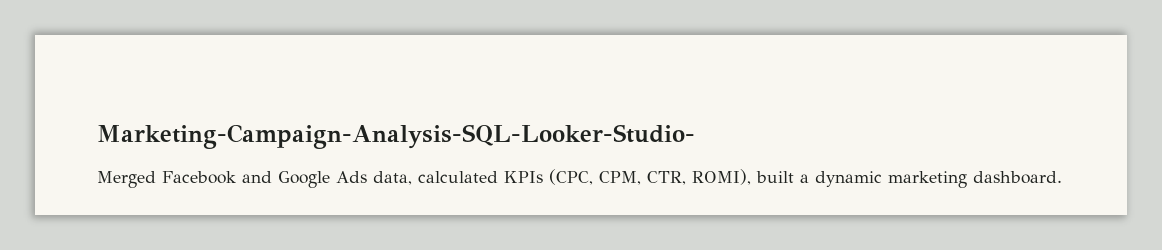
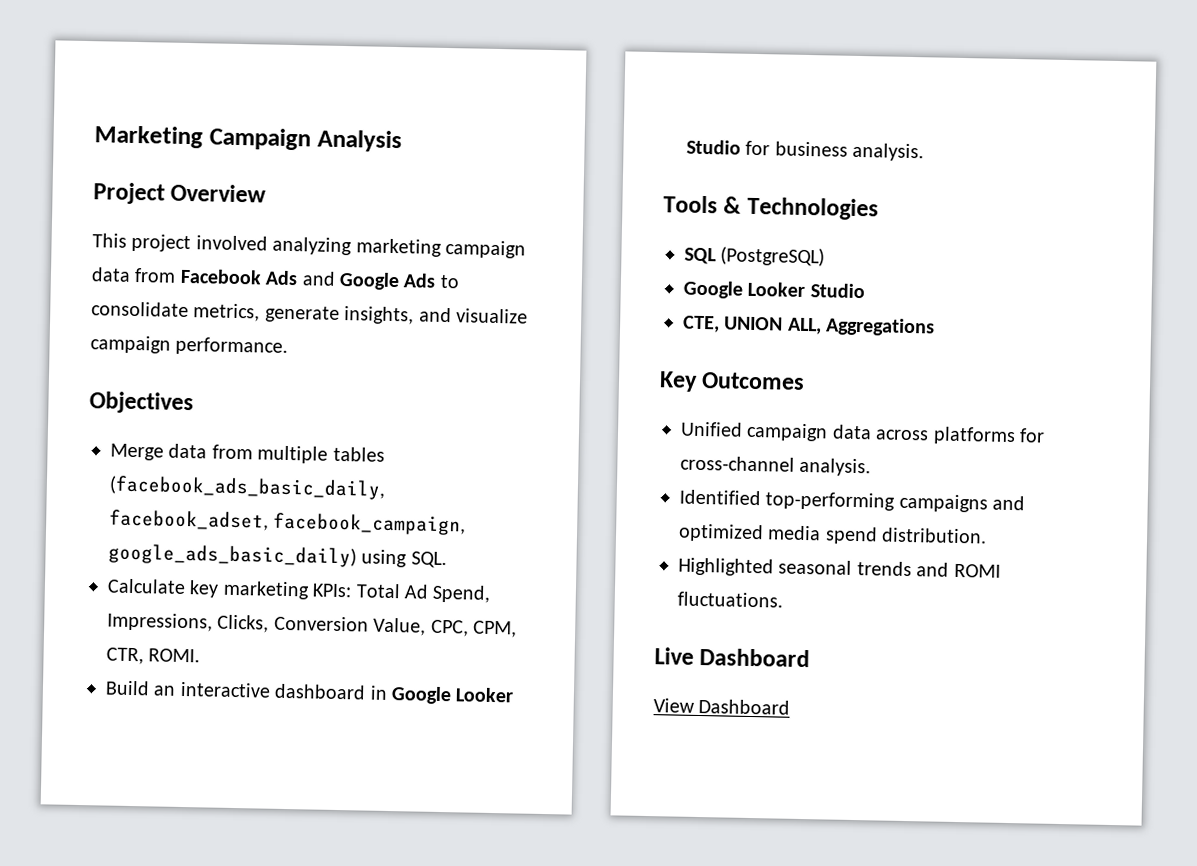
[97,124,695,149] [97,169,1062,188] Marketing-Campaign-Analysis-SQL-Looker-Studio- // Merged Facebook and Google Ads data, calculated KPIs (CPC, CPM, CTR, ROMI), built a dynamic marketing dashboard. -> [94,125,402,153] [93,182,267,205] [92,233,526,259] [91,267,460,291] [91,301,528,325] [90,335,289,356] [89,391,194,415] [110,443,385,464] [109,475,386,500] [109,509,467,536] [108,543,447,569] [107,578,492,603] [107,612,517,638] [106,647,201,665] [105,680,515,705] [686,139,925,162] [663,195,879,221] [684,246,826,267] [683,280,865,299] [682,315,936,337] [659,371,806,392] [680,421,1045,446] [680,455,872,477] [679,489,1026,513] [678,523,988,545] [678,557,1001,578] [677,591,783,608] [654,647,811,668] [653,698,791,715] Marketing Campaign Analysis // Project Overview // This project involved analyzing marketing campaign data from Facebook Ads and Google Ads to consolidate metrics, generate insights, and visualize campaign performance. // Objectives // Merge data from multiple tables (facebook_ads_basic_daily, facebook_adset, facebook_campaign, google_ads_basic_daily) using SQL. // Calculate key marketing KPIs: Total Ad Spend, Impressions, Clicks, Conversion Value, CPC, CPM, CTR, ROMI. // Build an interactive dashboard in Google Looker Studio for business analysis. // Tools & Technologies // SQL (PostgreSQL) // Google Looker Studio // CTE, UNION ALL, Aggregations // Key Outcomes // Unified campaign data across platforms for cross-channel analysis. // Identified top-performing campaigns and optimized media spend distribution. // Highlighted seasonal trends and ROMI fluctuations. // Live Dashboard // View Dashboard

